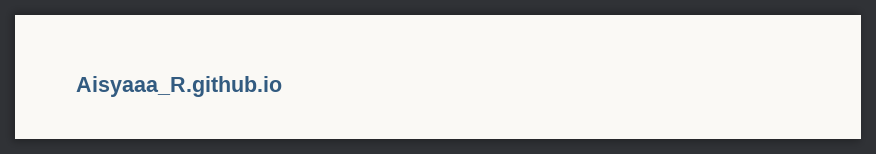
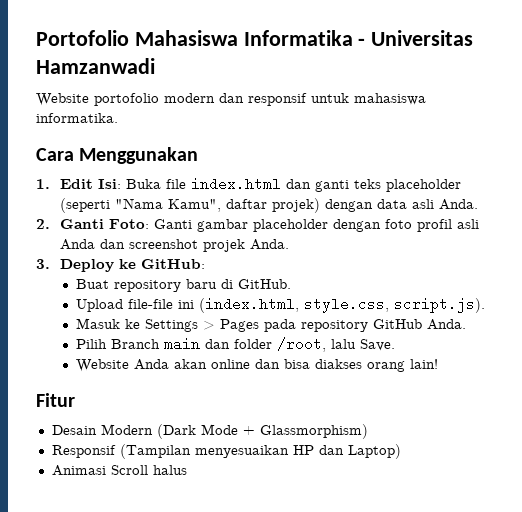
[76,76,282,97] Aisyaaa_R.github.io -> [36,30,474,46] [36,58,155,74] [36,93,426,106] [36,113,118,123] [36,147,199,164] [36,177,462,192] [60,198,479,213] [36,219,480,232] [60,239,290,252] [36,259,206,272] [76,279,292,292] [76,297,486,313] [76,318,467,332] [76,337,396,352] [76,359,439,372] [36,393,75,407] [51,424,368,439] [51,444,401,459] [51,465,187,476] Portofolio Mahasiswa Informatika - Universitas Hamzanwadi // Website portofolio modern dan responsif untuk mahasiswa informatika. // Cara Menggunakan // 1. Edit Isi: Buka file index.html dan ganti teks placeholder (seperti "Nama Kamu", daftar projek) dengan data asli Anda. // 2. Ganti Foto: Ganti gambar placeholder dengan foto profil asli Anda dan screenshot projek Anda. // 3. Deploy ke GitHub: // Buat repository baru di GitHub. // Upload file-file ini (index.html, style.css, script.js). // Masuk ke Settings > Pages pada repository GitHub Anda. // Pilih Branch main dan folder /root, lalu Save. // Website Anda akan online dan bisa diakses orang lain! // Fitur // Desain Modern (Dark Mode + Glassmorphism) // Responsif (Tampilan menyesuaikan HP dan Laptop) // Animasi Scroll halus

